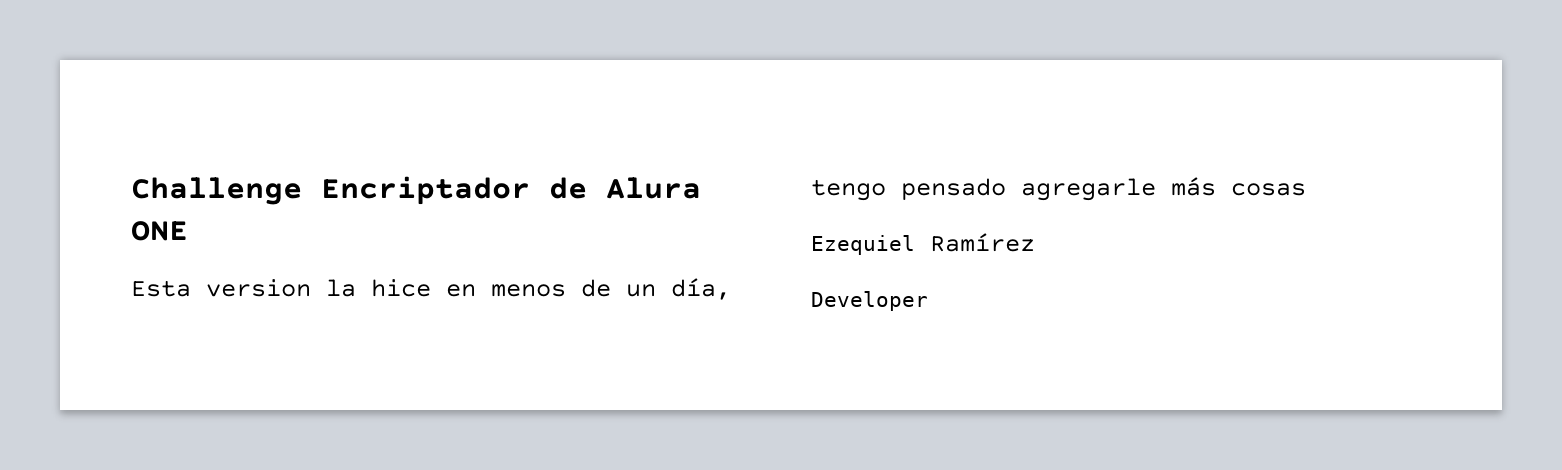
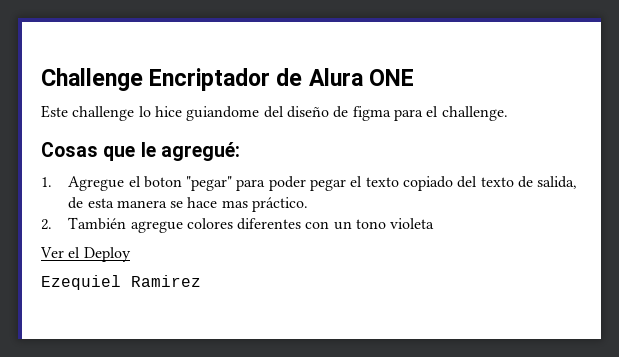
[131,278,731,300] [811,177,1306,201] Esta version la hice en menos de un día, tengo pensado agregarle más cosas -> [41,105,508,121] [41,142,240,161] [41,176,578,191] [68,197,309,212] [41,217,435,233] [40,247,131,262] Este challenge lo hice guiandome del diseño de figma para el challenge. // Cosas que le agregué: // 1. Agregue el boton "pegar" para poder pegar el texto copiado del texto de salida, de esta manera se hace mas práctico. // 2. También agregue colores diferentes con un tono violeta // Ver el Deploy
[930,233,1035,252] [811,291,928,311] Ramírez // Developer -> [131,275,201,287] Ramirez

